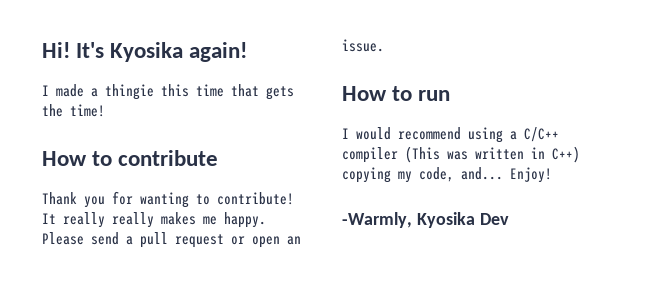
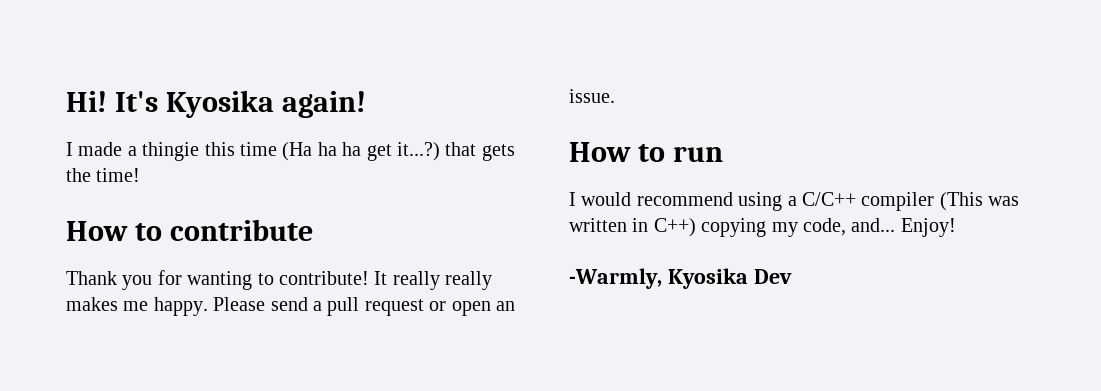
(224, 90) none -> [282,142,440,161] (Ha ha ha get it...?)

